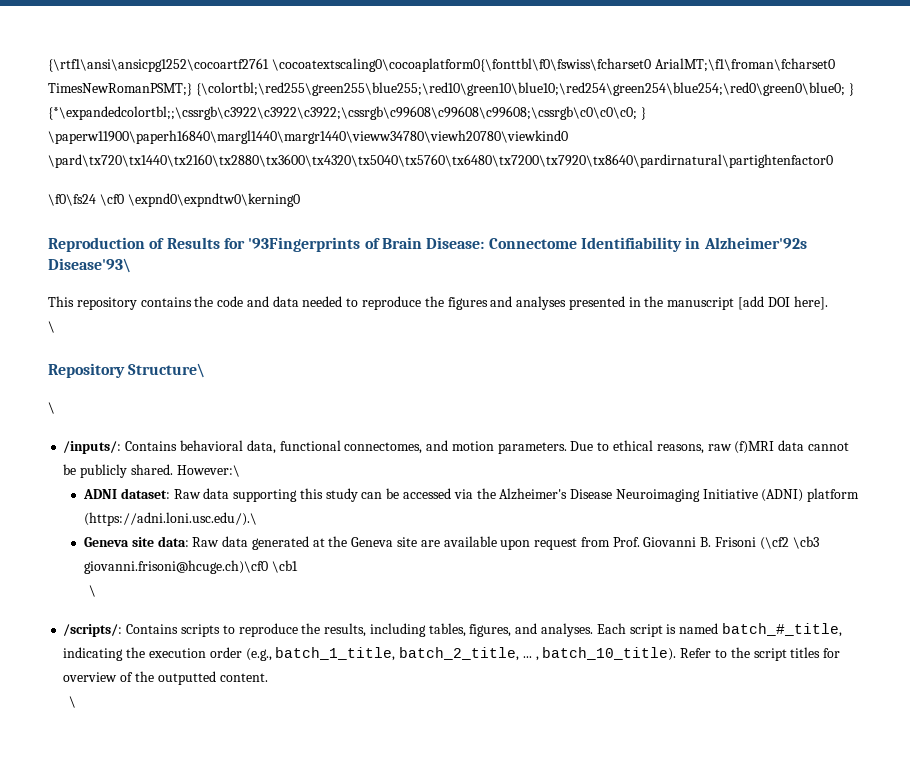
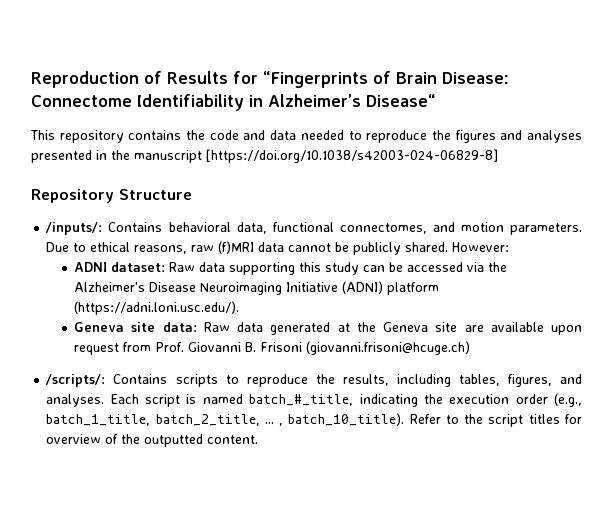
[48,58,835,72] [48,82,854,96] [48,106,646,120] [48,130,568,144] [48,154,833,168] [48,193,300,207] {\rtf1\ansi\ansicpg1252\cocoartf2761 \cocoatextscaling0\cocoaplatform0{\fonttbl\f0\fswiss\fcharset0 ArialMT;\f1\froman\fcharset0 TimesNewRomanPSMT;} {\colortbl;\red255\green255\blue255;\red10\green10\blue10;\red254\green254\blue254;\red0\green0\blue0; } {*\expandedcolortbl;;\cssrgb\c3922\c3922\c3922;\cssrgb\c99608\c99608\c99608;\cssrgb\c0\c0\c0; } \paperw11900\paperh16840\margl1440\margr1440\vieww34780\viewh20780\viewkind0 \pard\tx720\tx1440\tx2160\tx2880\tx3600\tx4320\tx5040\tx5760\tx6480\tx7200\tx7920\tx8640\pardirnatural\partightenfactor0 // \f0\fs24 \cf0 \expnd0\expndtw0\kerning0 // -> (31, 79) none
[248,237,361,252] '93Fingerprints -> [263,71,368,88] “Fingerprints
[703,237,807,249] [48,258,131,273] Alzheimer'92s Disease'93\ -> [268,94,436,107] Alzheimer’s Disease“
[738,296,828,310] [48,321,55,333] [add DOI here]. // \ -> [206,149,498,163] [https://doi.org/10.1038/s42003-024-06829-8]
[128,363,206,378] [48,402,55,414] Structure\ // \ -> [119,189,192,200] Structure
[176,465,240,477] However:\ -> [452,242,510,252] However:
[84,512,258,526] (https://adni.loni.usc.edu/).\ -> [74,301,240,315] (https://adni.loni.usc.edu/).
[759,536,819,550] [84,560,298,574] [89,585,97,597] (\cf2 \cb3 giovanni.frisoni@hcuge.ch)\cf0 \cb1 // \ -> [306,341,471,355] (giovanni.frisoni@hcuge.ch)
[68,696,76,708] // \ -> (259, 439) none

